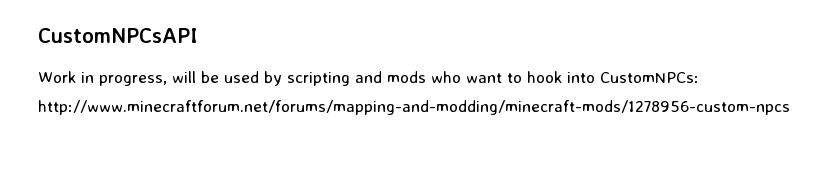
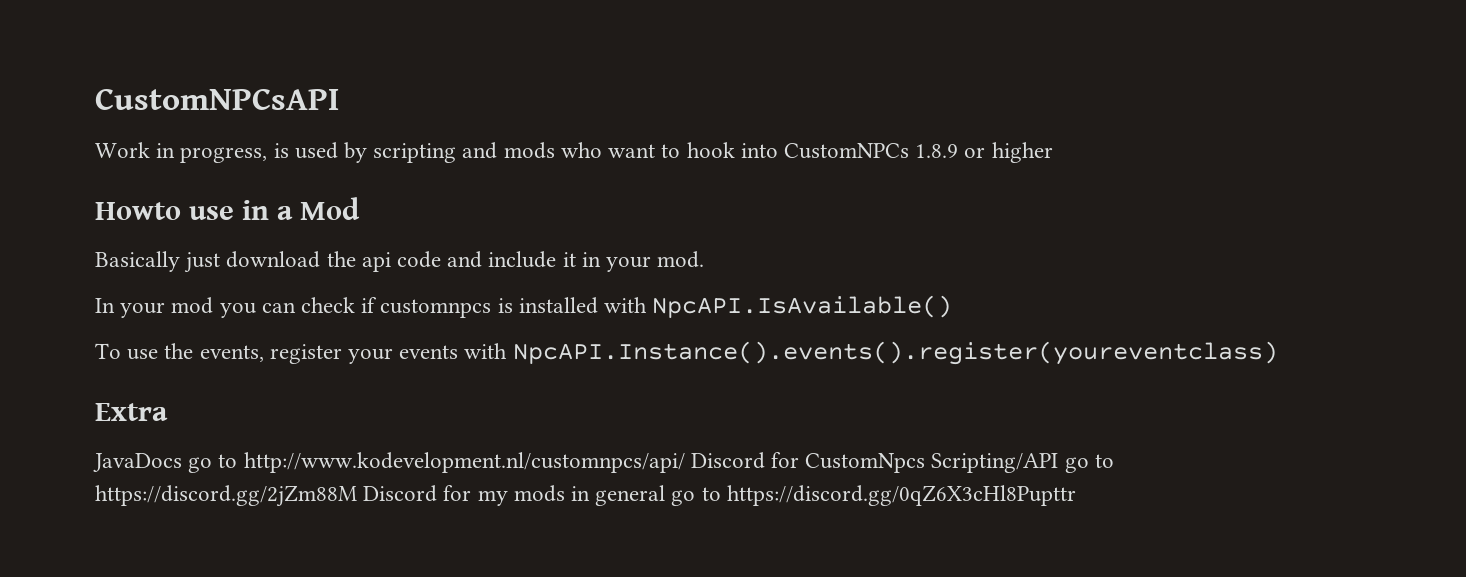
[172,71,219,83] will be -> [273,143,289,158] is
[600,72,699,83] [38,100,790,115] CustomNPCs: http://www.minecraftforum.net/forums/mapping-and-modding/minecraft-mods/1278956-custom-npcs -> [783,142,1053,163] [95,197,361,220] [95,251,705,273] [95,295,953,318] [95,341,1278,365] [95,403,168,421] [93,452,1114,473] [95,485,1076,507] CustomNPCs 1.8.9 or higher // Howto use in a Mod // Basically just download the api code and include it in your mod. // In your mod you can check if customnpcs is installed with NpcAPI.IsAvailable() // To use the events, register your events with NpcAPI.Instance().events().register(youreventclass) // Extra // JavaDocs go to http://www.kodevelopment.nl/customnpcs/api/ Discord for CustomNpcs Scripting/API go to https://discord.gg/2jZm88M Discord for my mods in general go to https://discord.gg/0qZ6X3cHl8Pupttr

